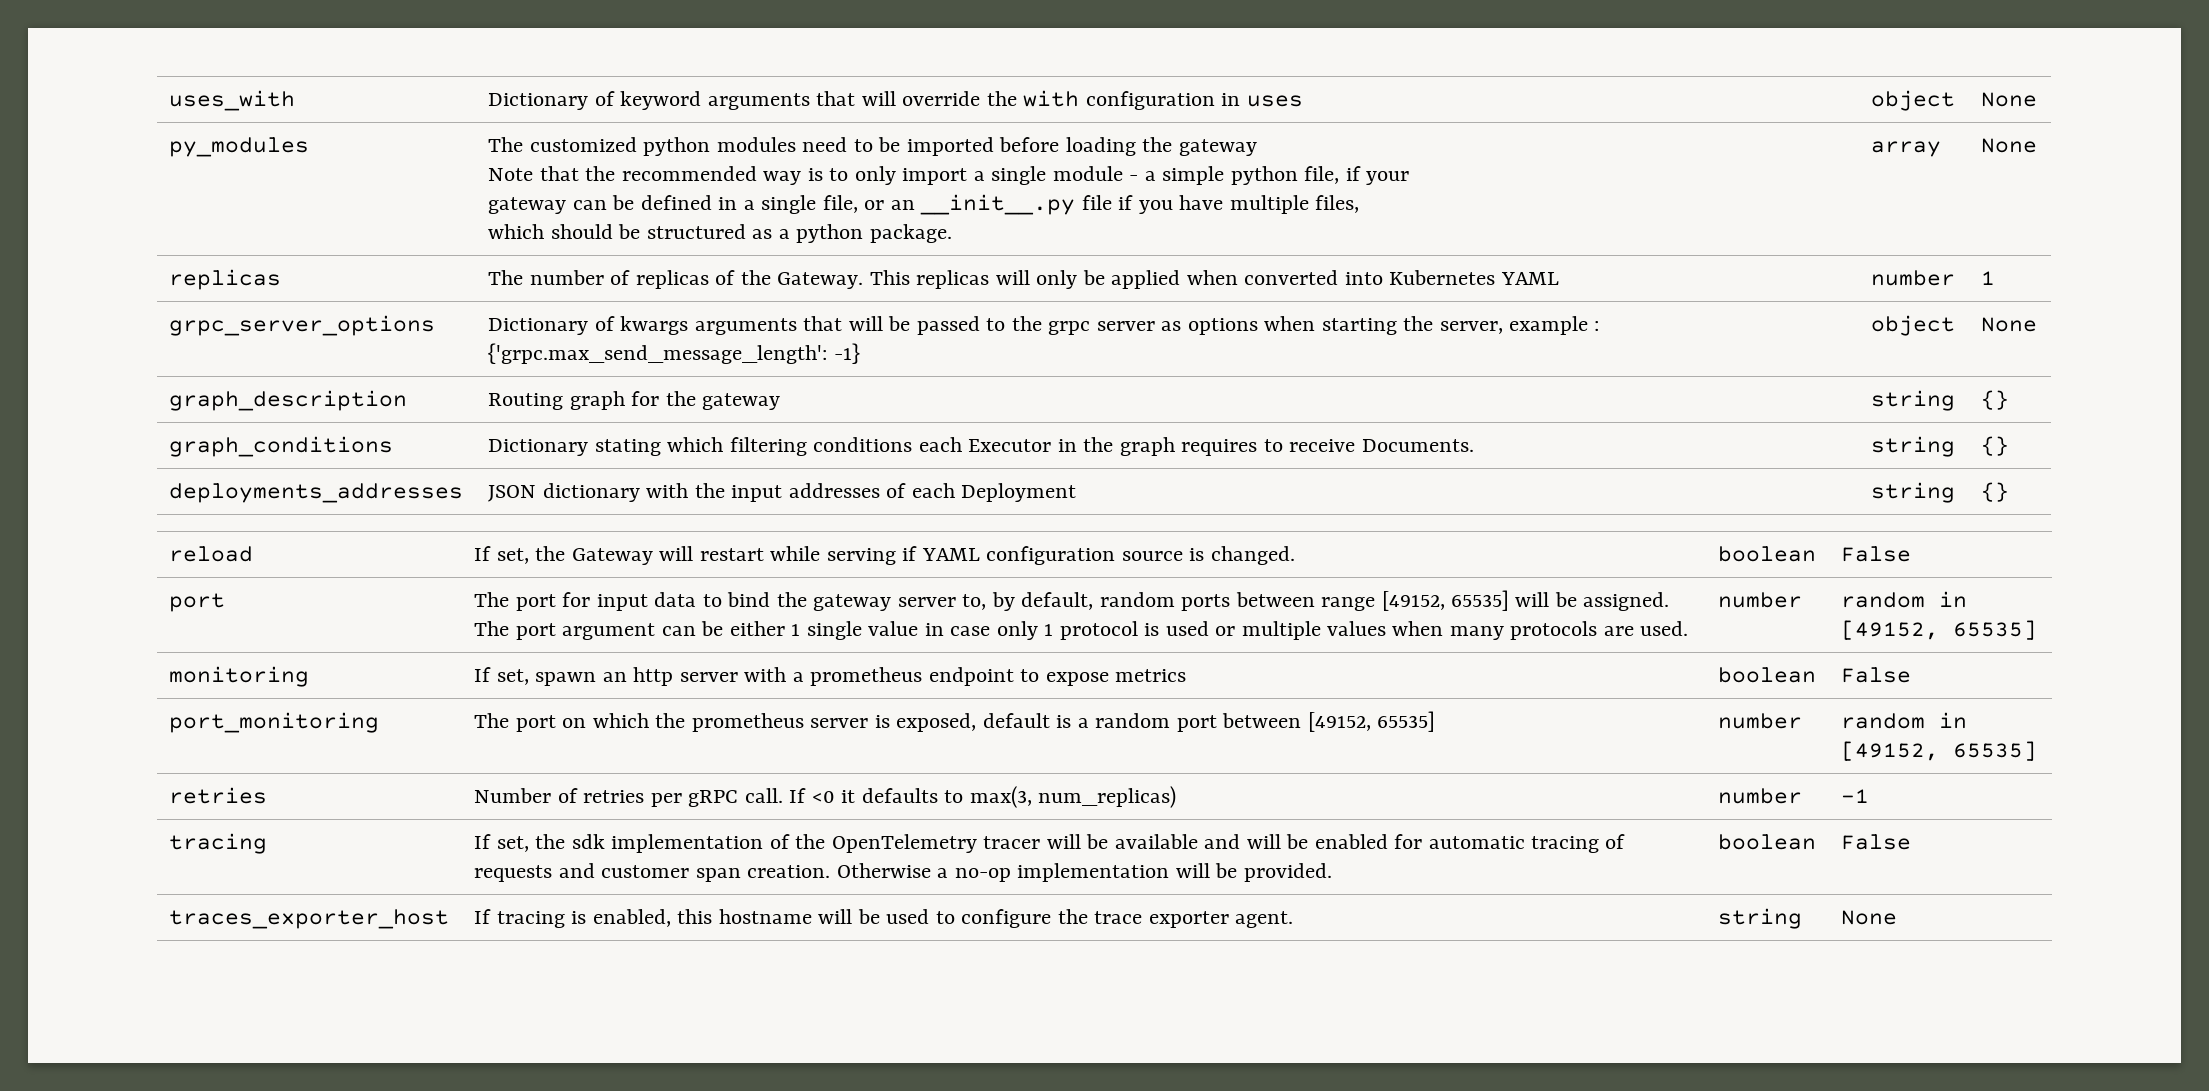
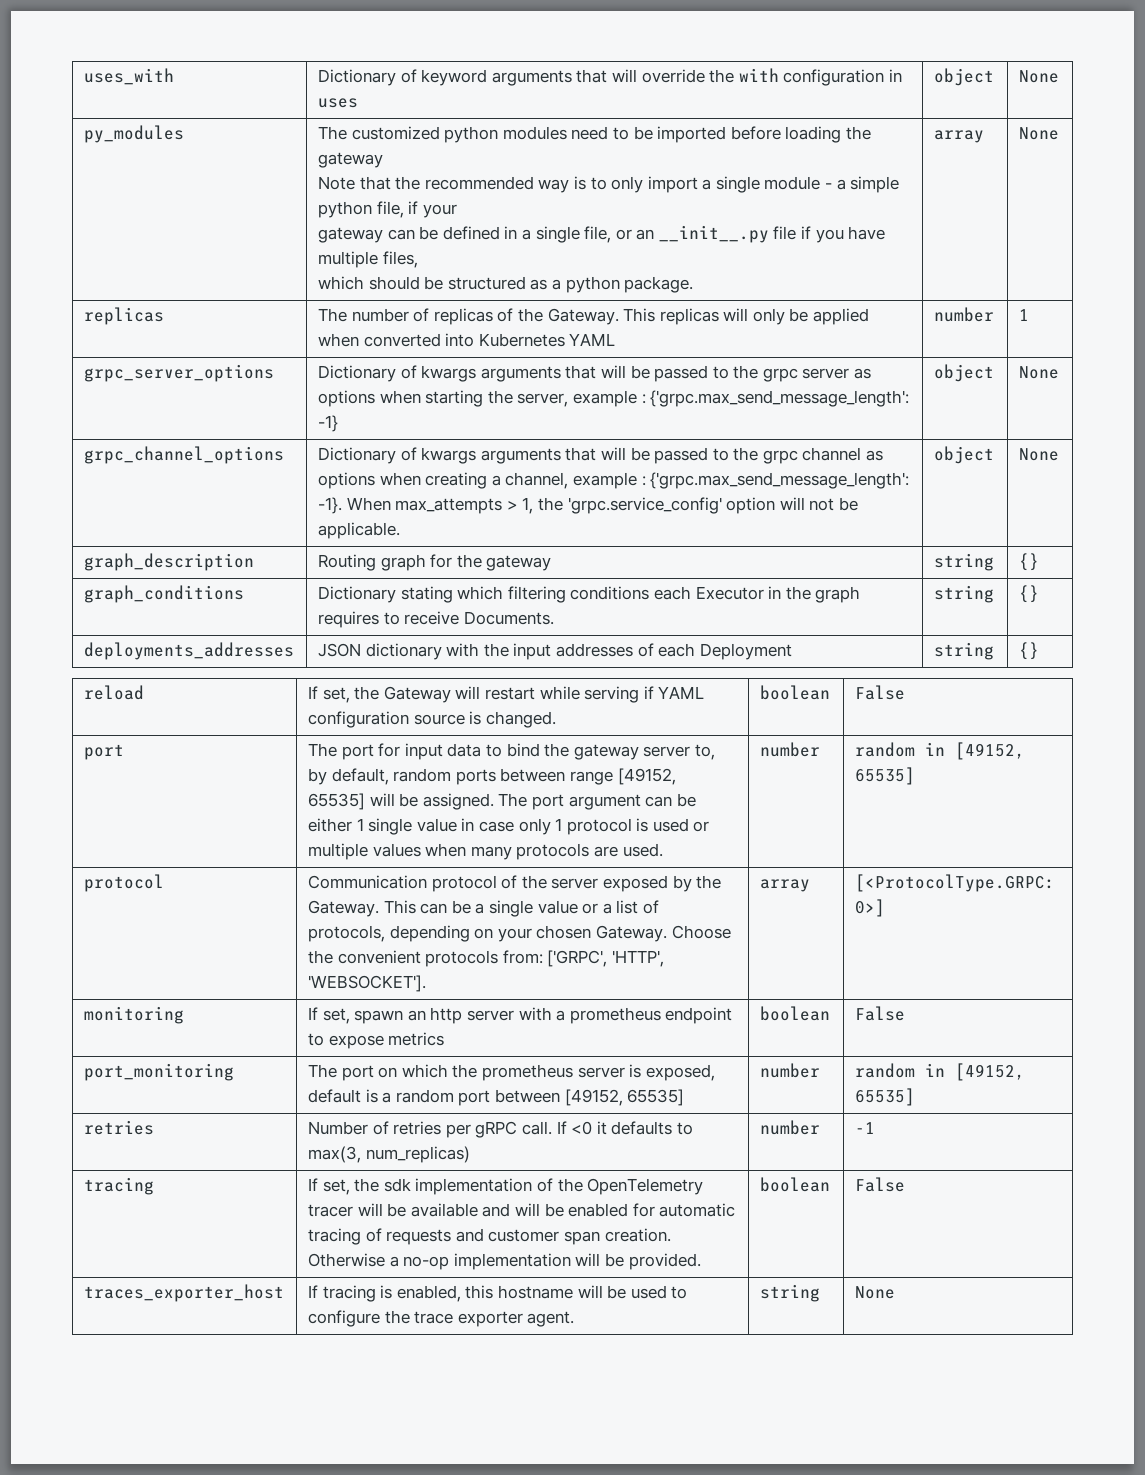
(2038, 324) none -> [83,446,284,464] [317,447,884,464] [317,472,910,489] [317,497,858,514] [317,522,400,539] [933,446,994,464] [1018,448,1059,461] // grpc_channel_options | Dictionary of kwargs arguments that will be passed to the grpc channel as options when creating a channel, example : {'grpc.max_send_message_length': -1}. When max_attempts > 1, the 'grpc.service_config' option will not be applicable. | object | None
(2038, 630) none -> [83,874,164,892] [307,875,722,892] [307,900,659,917] [307,925,731,942] [307,950,664,967] [307,975,426,992] [759,879,810,892] [854,874,1055,892] [854,899,885,917] // protocol | Communication protocol of the server exposed by the Gateway. This can be a single value or a list of protocols, depending on your chosen Gateway. Choose the convenient protocols from: ['GRPC', 'HTTP', 'WEBSOCKET']. | array | [<ProtocolType.GRPC: 0>]

